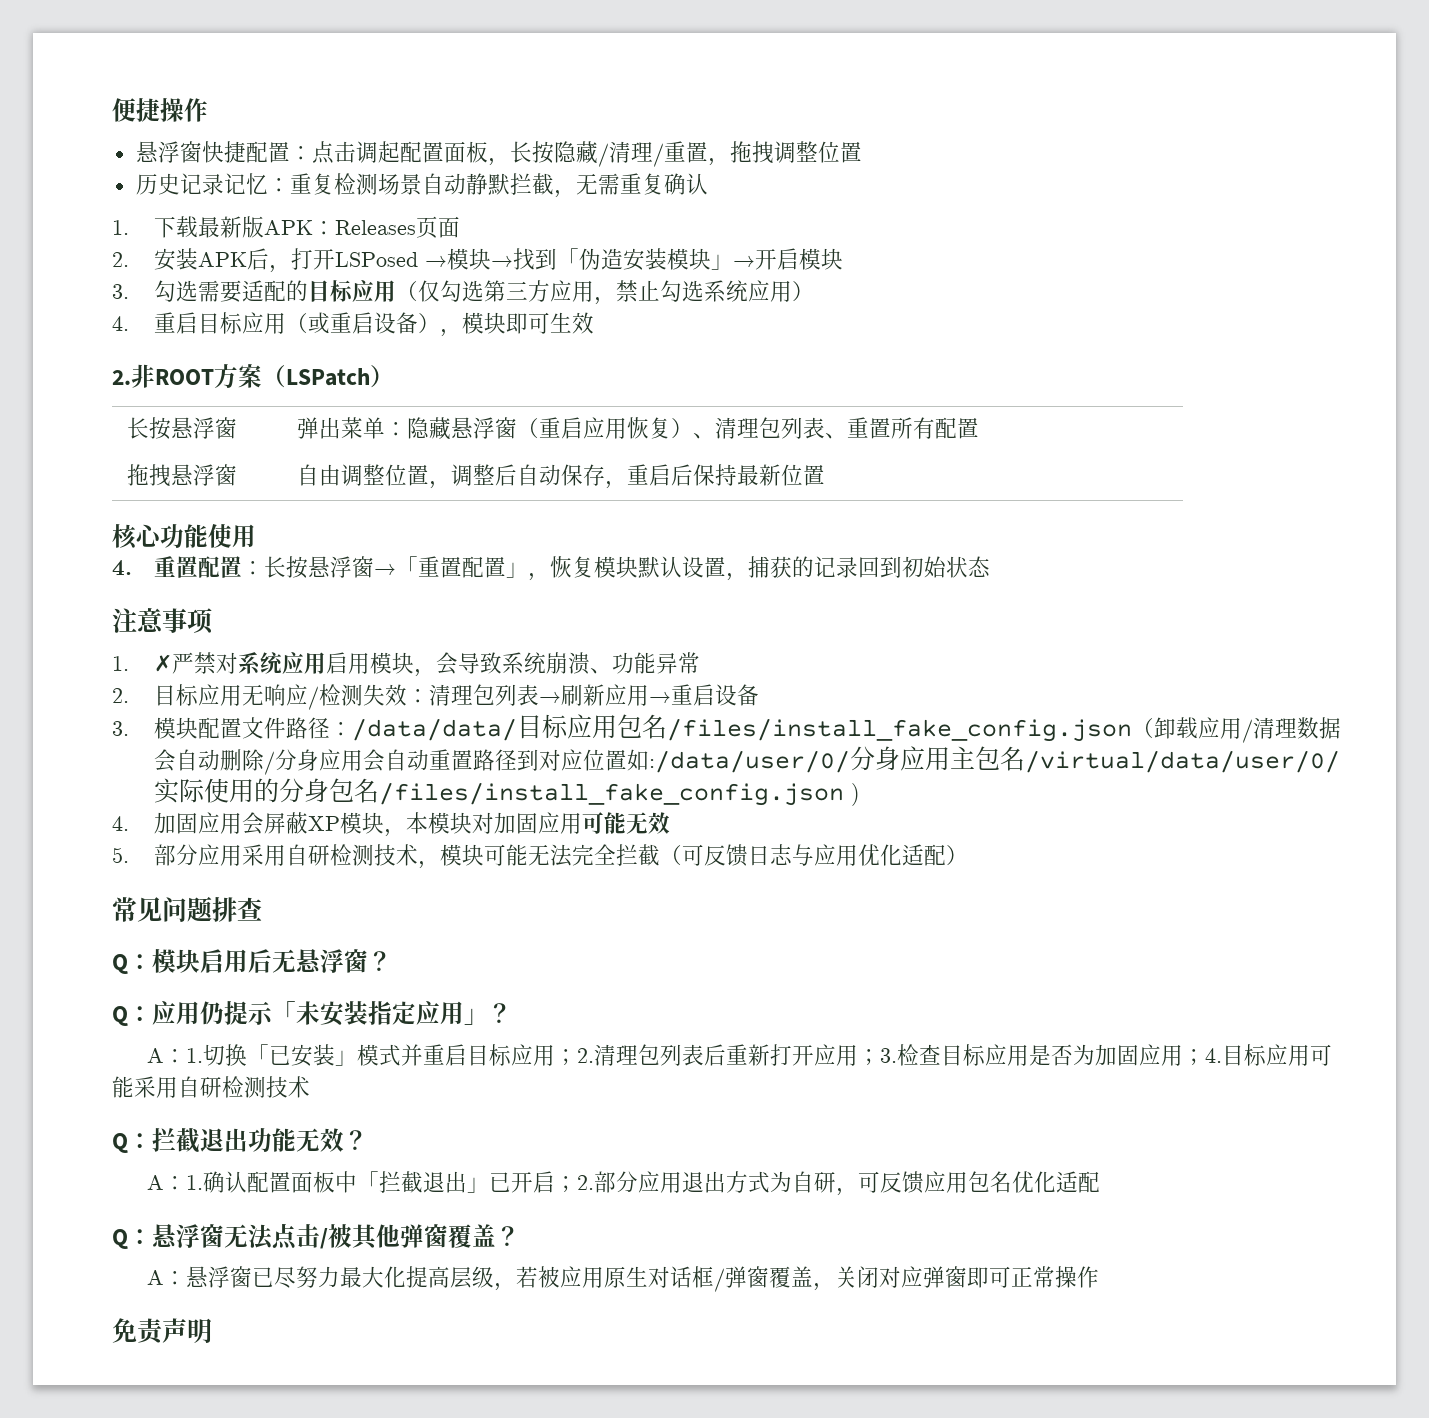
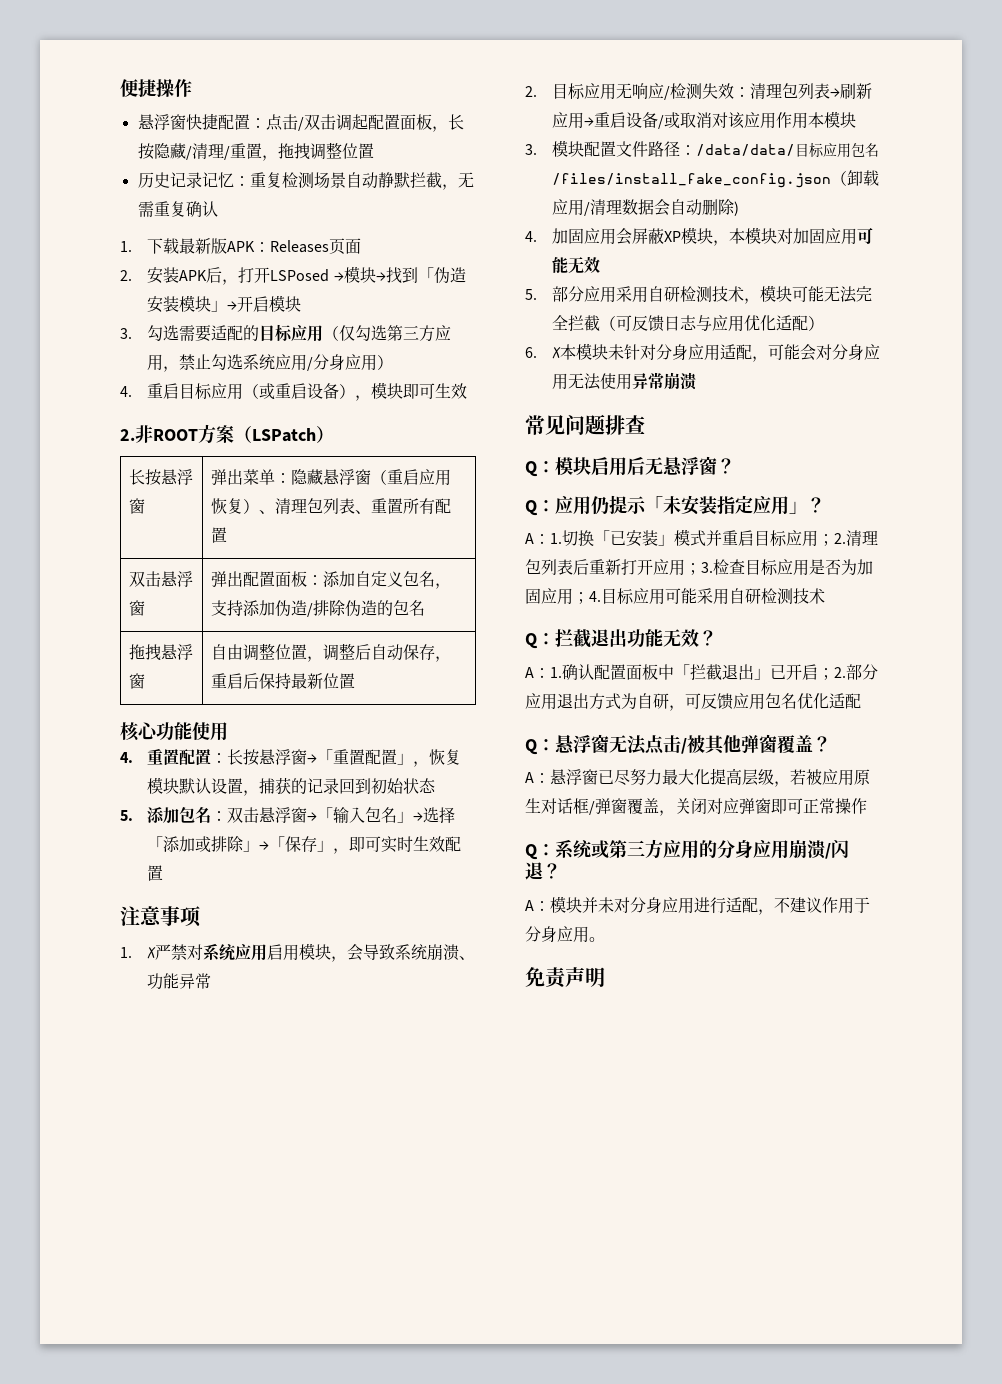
(356, 152) none -> [297,114,336,131] /双击
(792, 291) none -> [307,354,378,371] /分身应用
(979, 428) none -> [129,571,194,587] [129,600,146,616] [211,571,452,589] [211,600,426,617] // 双击悬浮窗 | 弹出配置面板：添加自定义包名，支持添加伪造/排除伪造的包名
(990, 566) none -> [120,806,456,823] [147,836,462,854] [147,865,164,881] // 5.添加包名：双击悬浮窗→「输入包名」→选择「添加或排除」→「保存」，即可实时生效配置
(759, 695) none -> [658,111,857,129] /或取消对该应用作用本模块
[263,746,1340,775] [153,778,844,806] /分身应用会自动重置路径到对应位置如:/data/user/0/分身应用主包名/virtual/data/user/0/实际使用的分身包名/files/install_fake_config.json -> (736, 207) none
(968, 855) none -> [525,343,881,362] [552,372,697,390] // 6. ✗本模块未针对分身应用适配，可能会对分身应用无法使用异常崩溃
(1100, 1277) none -> [525,839,849,860] [525,862,561,880] [525,896,870,915] [525,926,605,943] // Q：系统或第三方应用的分身应用崩溃/闪退？ // A：模块并未对分身应用进行适配，不建议作用于分身应用。

